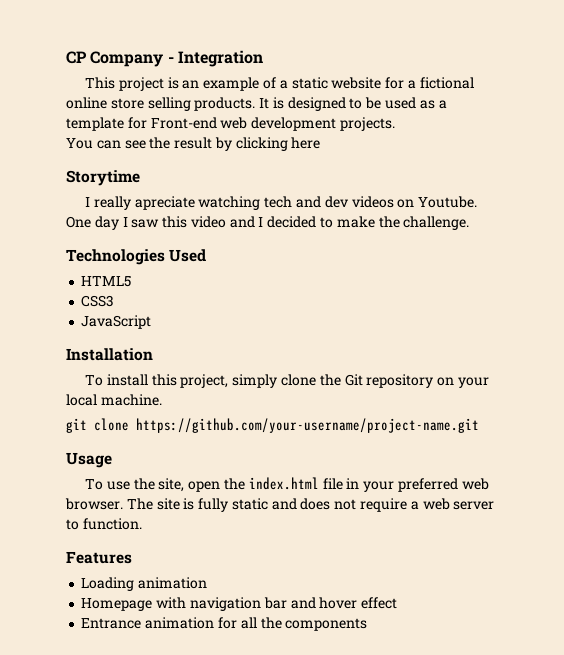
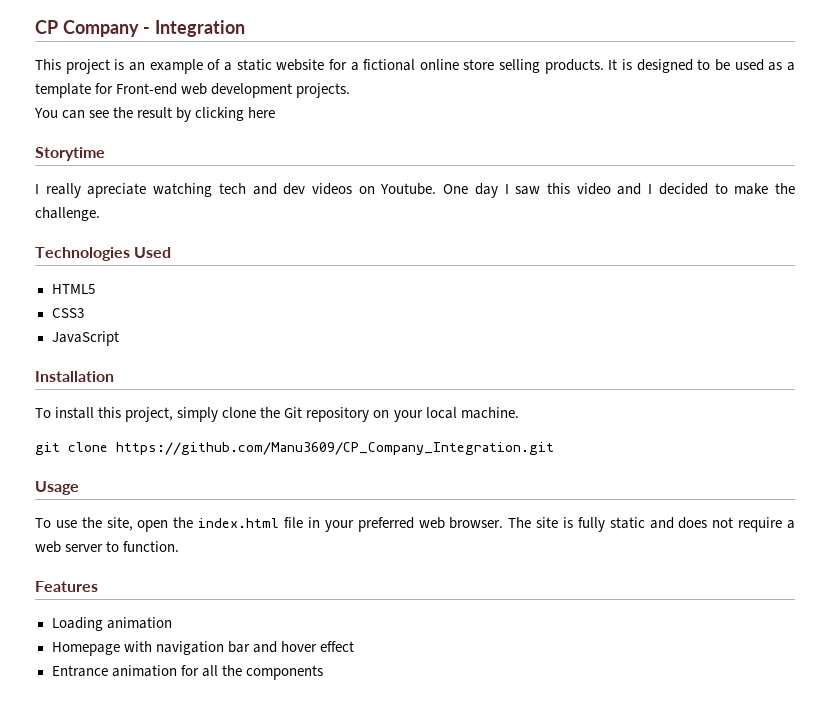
[136,418,479,433] https://github.com/your-username/project-name.git -> [116,442,554,455] https://github.com/Manu3609/CP_Company_Integration.git

